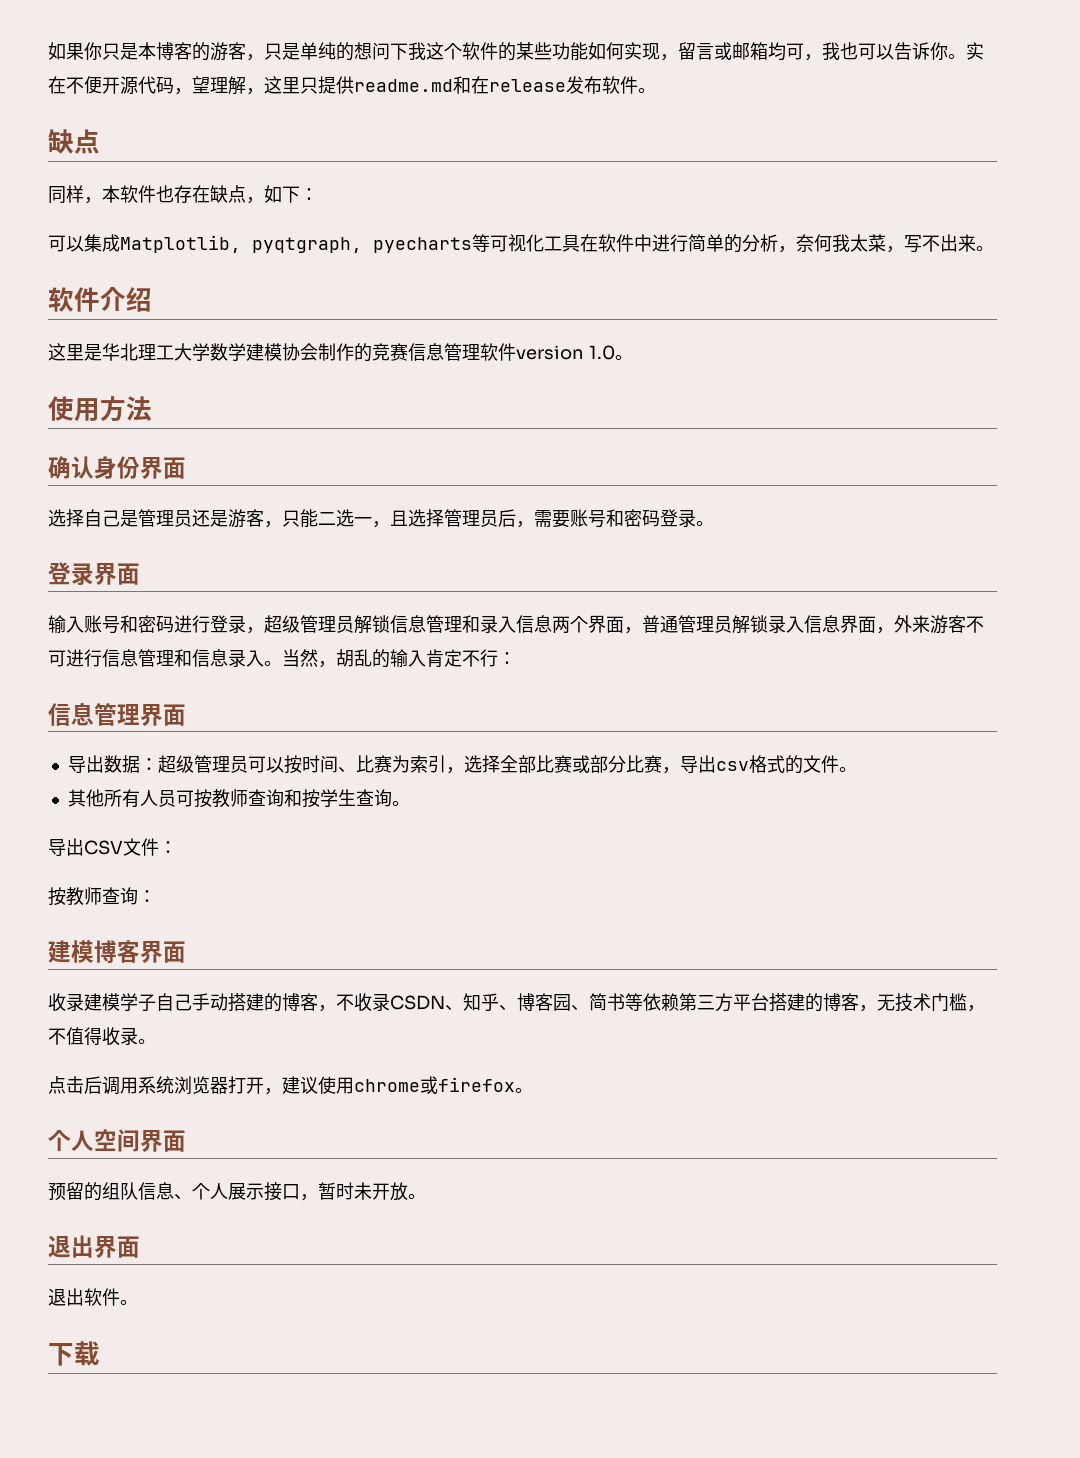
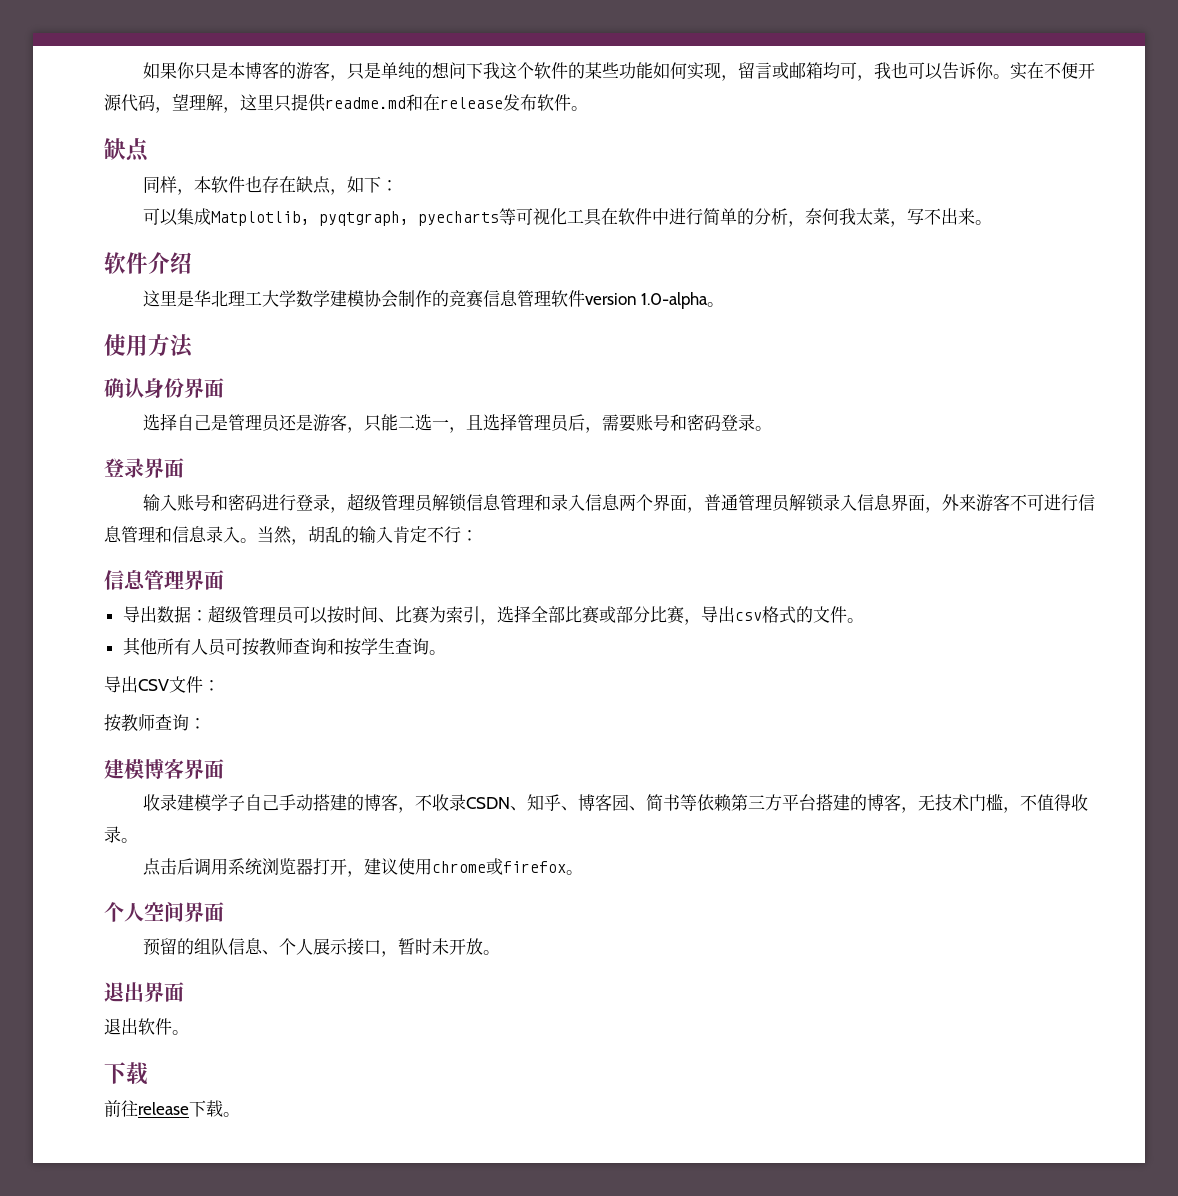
[588,345,615,360] 1.0 -> [641,292,709,309] 1.0-alpha
(100, 1353) none -> [104,1100,240,1117] // 前往release下载。

